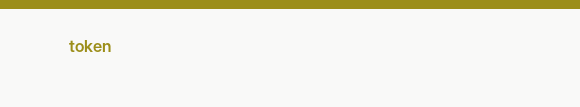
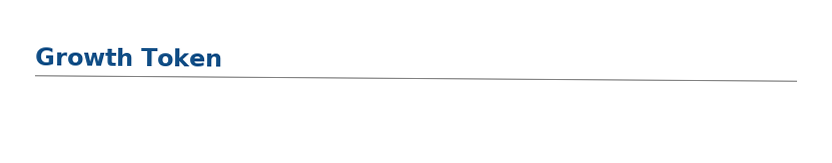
[69,40,111,52] token -> [35,47,223,67] Growth Token

